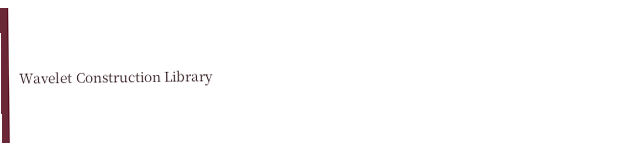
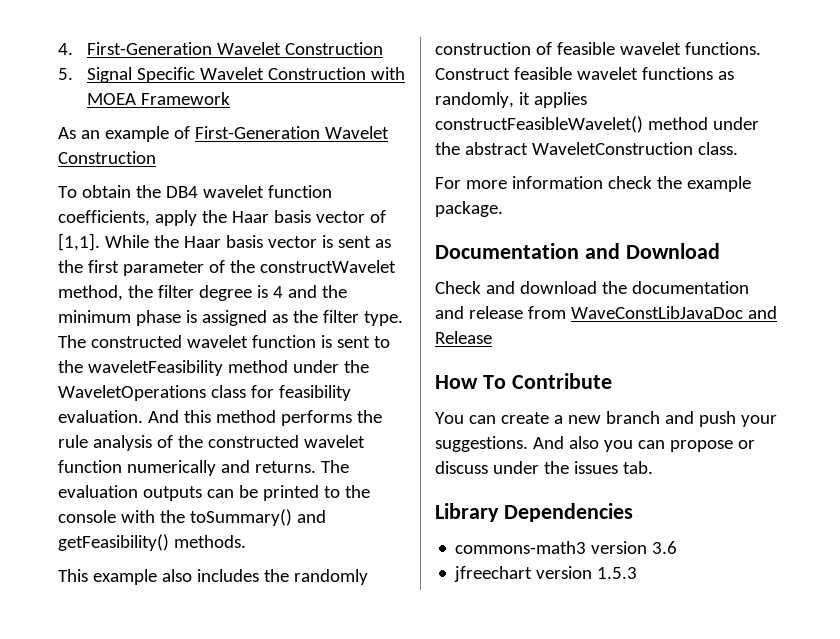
[18,70,215,86] Wavelet Construction Library -> [58,42,383,55] [58,67,405,83] [86,92,230,105] [58,126,389,142] [58,151,156,164] [58,185,332,198] [58,210,386,226] [58,233,391,251] [58,260,396,276] [58,285,347,301] [58,310,403,326] [58,335,390,348] [58,360,369,376] [58,385,351,401] [58,410,382,426] [58,435,365,451] [58,460,349,476] [58,485,370,501] [58,509,326,526] [58,534,246,551] [58,569,368,585] [435,42,761,55] [435,67,734,80] [435,92,587,108] [435,116,759,133] [435,142,738,155] [435,176,751,192] [435,201,503,217] [435,243,720,259] [435,281,749,294] [435,306,777,319] [435,331,492,344] [435,373,612,389] [435,411,777,427] [435,436,755,452] [435,461,653,474] [435,503,633,522] [455,541,678,554] [454,566,638,582] 4. First-Generation Wavelet Construction // 5. Signal Specific Wavelet Construction with MOEA Framework // As an example of First-Generation Wavelet Construction // To obtain the DB4 wavelet function coefficients, apply the Haar basis vector of [1,1]. While the Haar basis vector is sent as the first parameter of the constructWavelet method, the filter degree is 4 and the minimum phase is assigned as the filter type. The constructed wavelet function is sent to the waveletFeasibility method under the WaveletOperations class for feasibility evaluation. And this method performs the rule analysis of the constructed wavelet function numerically and returns. The evaluation outputs can be printed to the console with the toSummary() and getFeasibility() methods. // This example also includes the randomly construction of feasible wavelet functions. Construct feasible wavelet functions as randomly, it applies constructFeasibleWavelet() method under the abstract WaveletConstruction class. // For more information check the example package. // Documentation and Download // Check and download the documentation and release from WaveConstLibJavaDoc and Release // How To Contribute // You can create a new branch and push your suggestions. And also you can propose or discuss under the issues tab. // Library Dependencies // commons-math3 version 3.6 // jfreechart version 1.5.3

